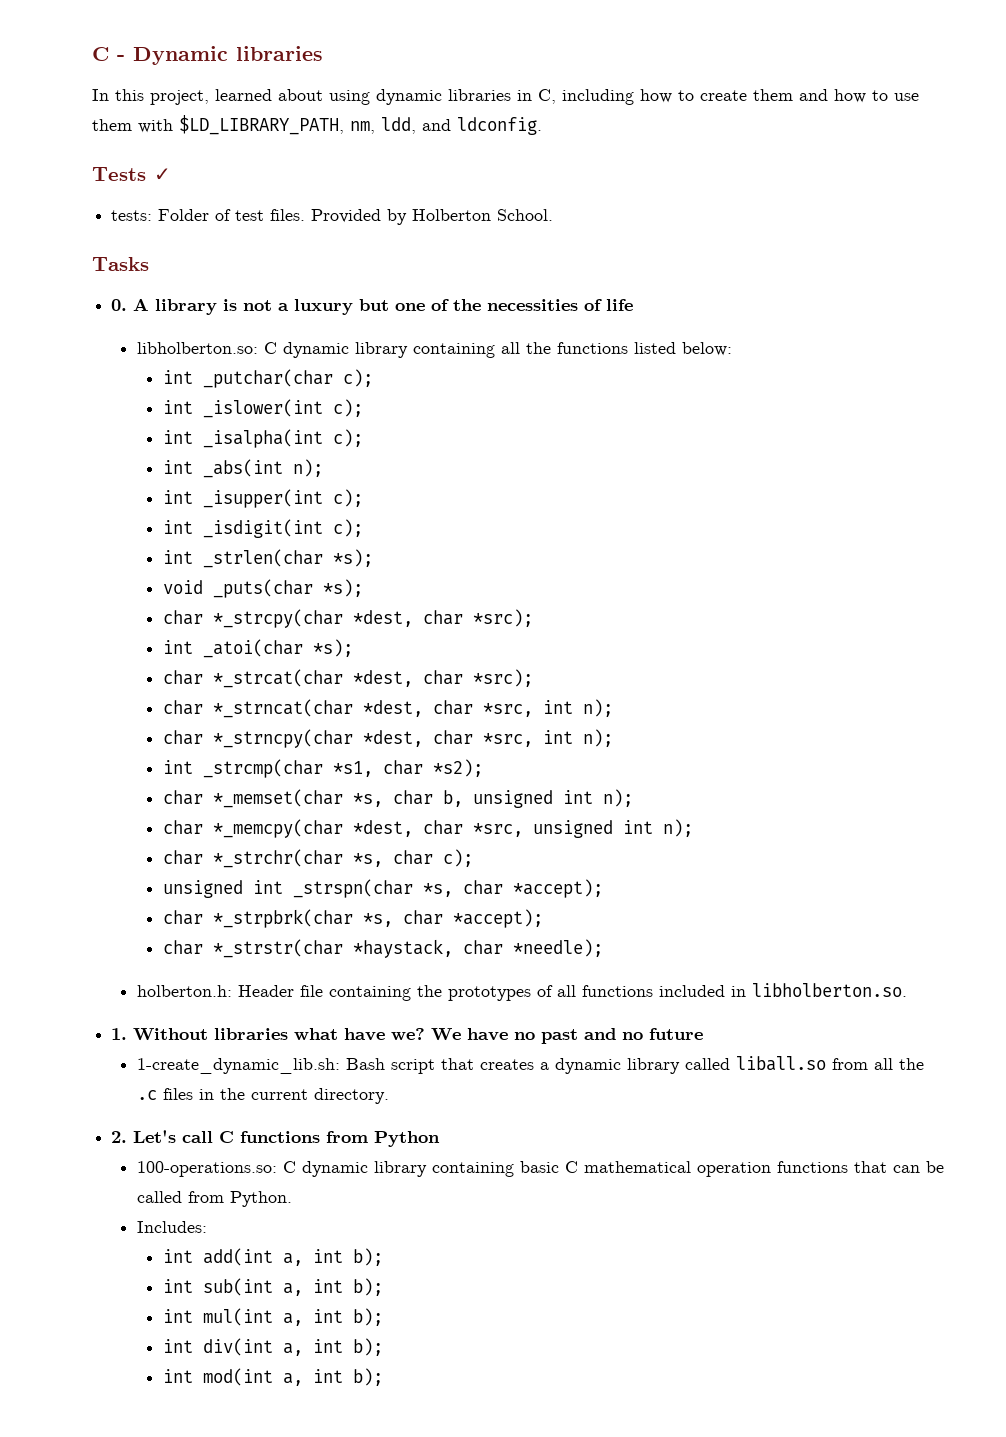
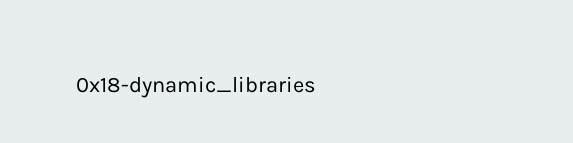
[92,46,323,65] [92,89,919,105] [92,115,542,135] [92,167,171,181] [111,209,554,225] [92,257,149,271] [111,298,634,315] [137,342,733,358] [162,369,373,388] [162,399,363,418] [162,429,363,448] [162,459,323,478] [162,489,363,508] [162,519,363,538] [162,549,373,568] [162,579,363,598] [162,609,533,628] [162,639,353,658] [162,669,533,688] [162,699,613,718] [162,729,613,748] [162,759,483,778] [162,789,633,808] [162,819,693,838] [162,849,473,868] [162,879,603,898] [162,909,543,928] [162,939,603,958] [137,983,908,1001] [111,1028,704,1044] [137,1056,925,1074] [137,1088,390,1104] [111,1130,441,1147] [137,1161,945,1177] [137,1191,293,1207] [137,1221,208,1233] [162,1248,383,1266] [162,1278,383,1296] [162,1308,383,1326] [162,1338,383,1356] [162,1368,383,1386] C - Dynamic libraries // In this project, learned about using dynamic libraries in C, including how to create them and how to use them with $LD_LIBRARY_PATH, nm, ldd, and ldconfig. // Tests ✓ // tests: Folder of test files. Provided by Holberton School. // Tasks // 0. A library is not a luxury but one of the necessities of life // libholberton.so: C dynamic library containing all the functions listed below: // int _putchar(char c); // int _islower(int c); // int _isalpha(int c); // int _abs(int n); // int _isupper(int c); // int _isdigit(int c); // int _strlen(char *s); // void _puts(char *s); // char *_strcpy(char *dest, char *src); // int _atoi(char *s); // char *_strcat(char *dest, char *src); // char *_strncat(char *dest, char *src, int n); // char *_strncpy(char *dest, char *src, int n); // int _strcmp(char *s1, char *s2); // char *_memset(char *s, char b, unsigned int n); // char *_memcpy(char *dest, char *src, unsigned int n); // char *_strchr(char *s, char c); // unsigned int _strspn(char *s, char *accept); // char *_strpbrk(char *s, char *accept); // char *_strstr(char *haystack, char *needle); // holberton.h: Header file containing the prototypes of all functions included in libholberton.so. // 1. Without libraries what have we? We have no past and no future // 1-create_dynamic_lib.sh: Bash script that creates a dynamic library called liball.so from all the .c files in the current directory. // 2. Let's call C functions from Python // 100-operations.so: C dynamic library containing basic C mathematical operation functions that can be called from Python. // Includes: // int add(int a, int b); // int sub(int a, int b); // int mul(int a, int b); // int div(int a, int b); // int mod(int a, int b); -> [76,76,316,98] 0x18-dynamic_libraries

